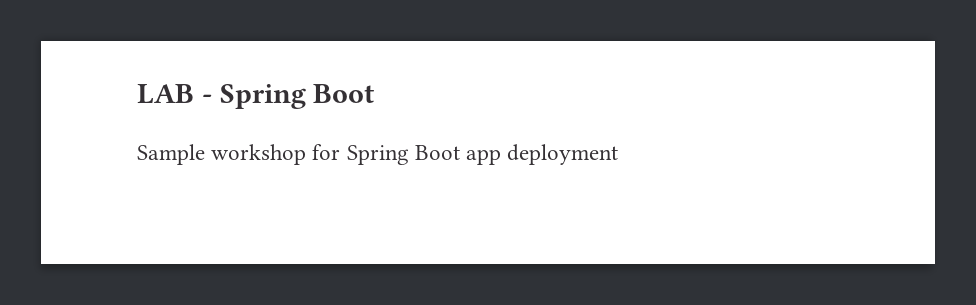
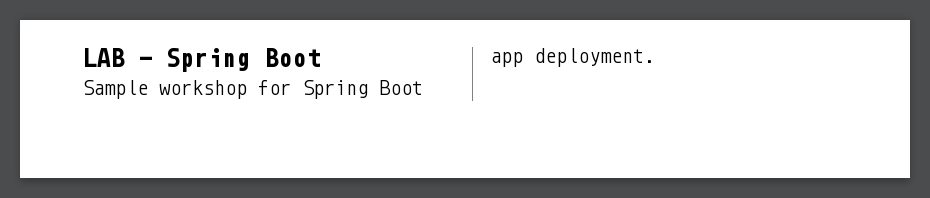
[507,144,619,165] deployment -> [534,48,655,67] deployment.

